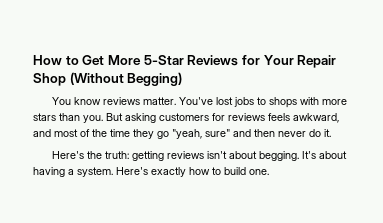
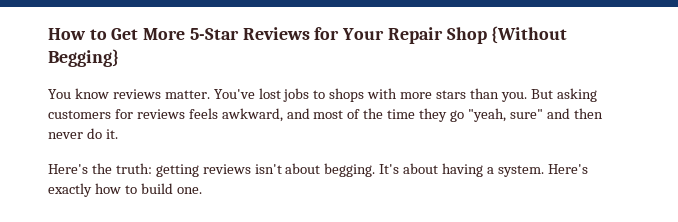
[69,72,183,86] (Without Begging) -> [491,26,568,44] [48,49,119,67] {Without Begging}

